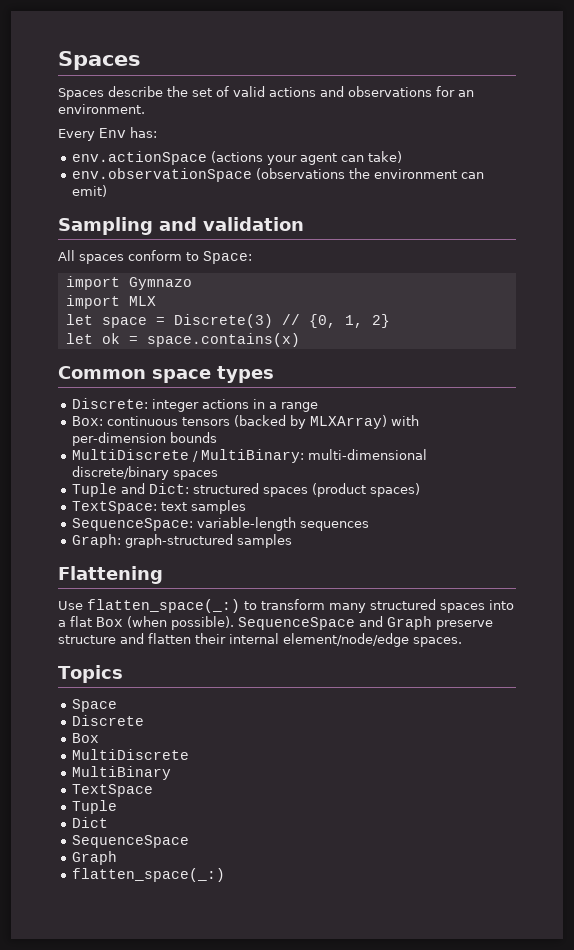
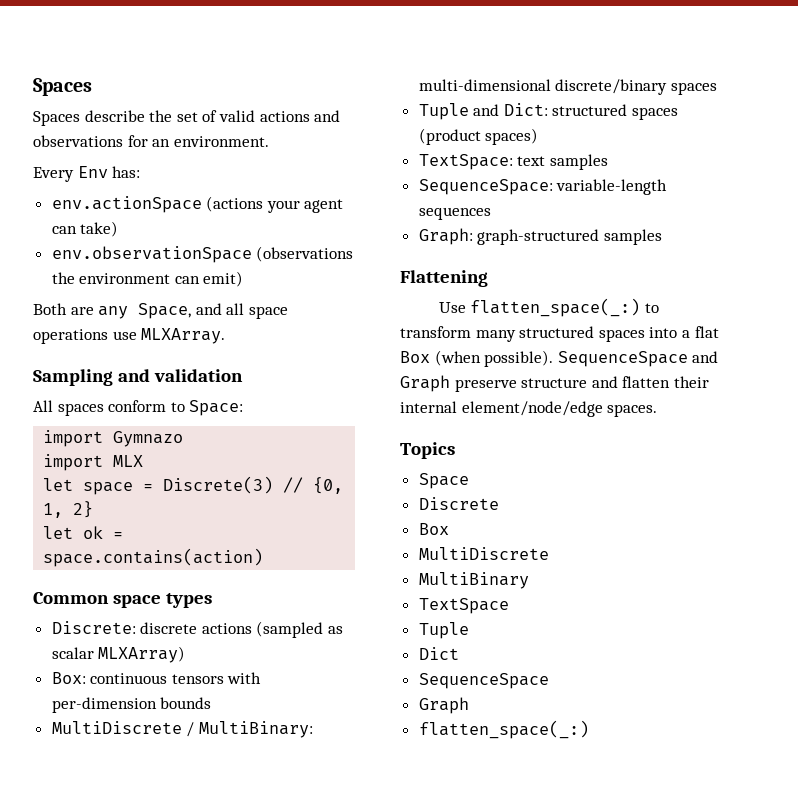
(108, 191) none -> [33,303,288,319] [33,328,226,344] // Both are any Space, and all space operations use MLXArray.
[146,333,300,347] space.contains(x) -> [43,548,264,567] space.contains(action)
[152,399,319,412] integer actions in a range -> [140,621,344,638] [51,646,186,663] discrete actions (sampled as scalar MLXArray)
[234,415,388,429] (backed by MLXArray) -> (224, 679) none

